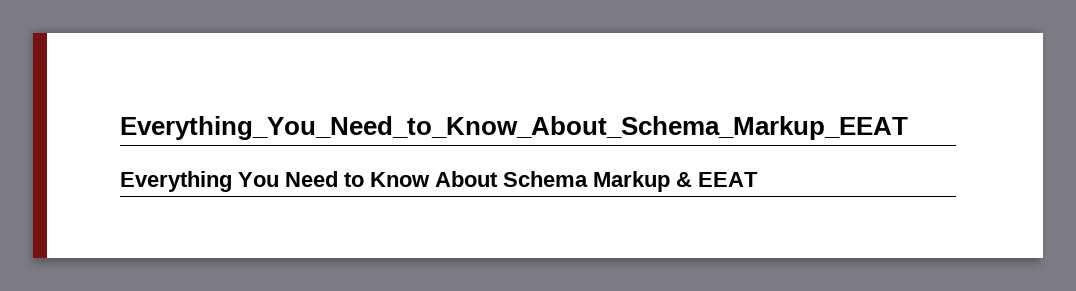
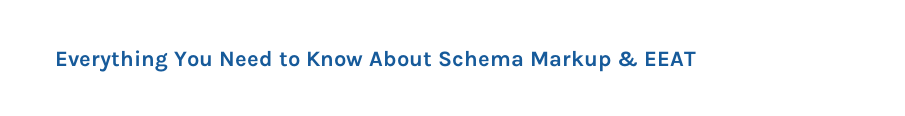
[120,116,908,140] Everything_You_Need_to_Know_About_Schema_Markup_EEAT // -> (55, 61) none

